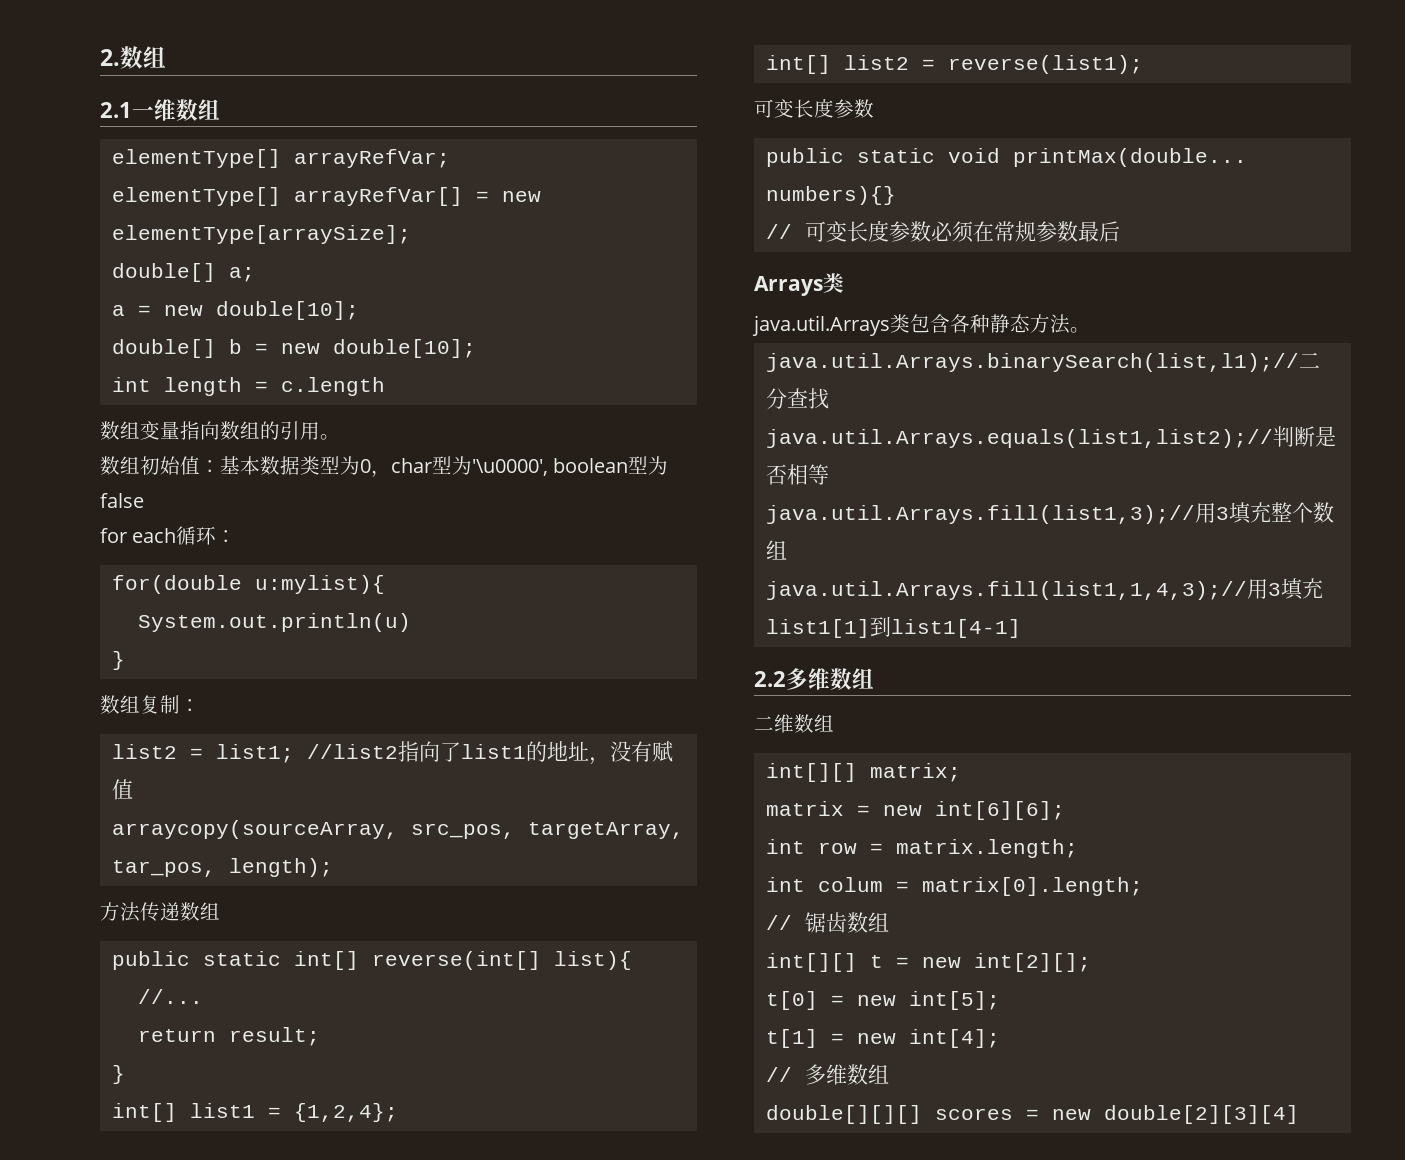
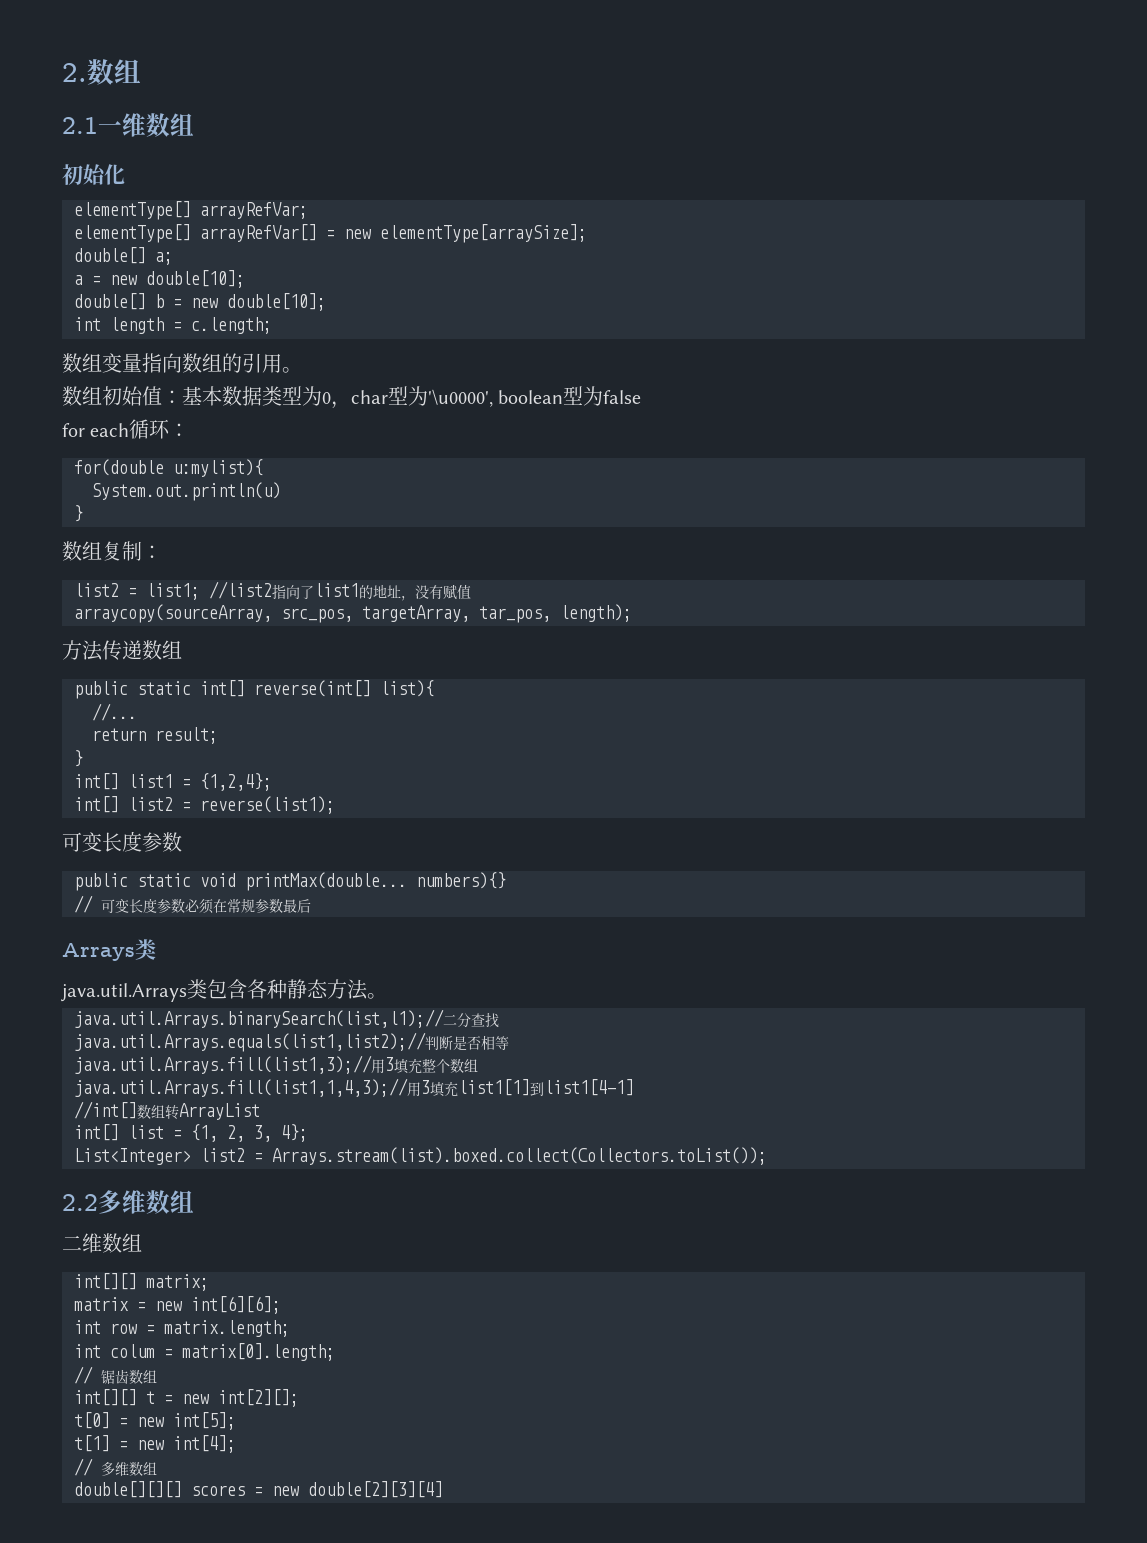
(220, 109) none -> [62,164,125,185] // 初始化
[280,377,385,396] c.length -> [191,317,272,334] c.length;
(1021, 628) none -> [74,1101,260,1120] [74,1124,308,1142] [74,1147,767,1165] // //int[]数组转ArrayList // int[] list = {1, 2, 3, 4}; // List<Integer> list2 = Arrays.stream(list).boxed.collect(Collectors.toList());

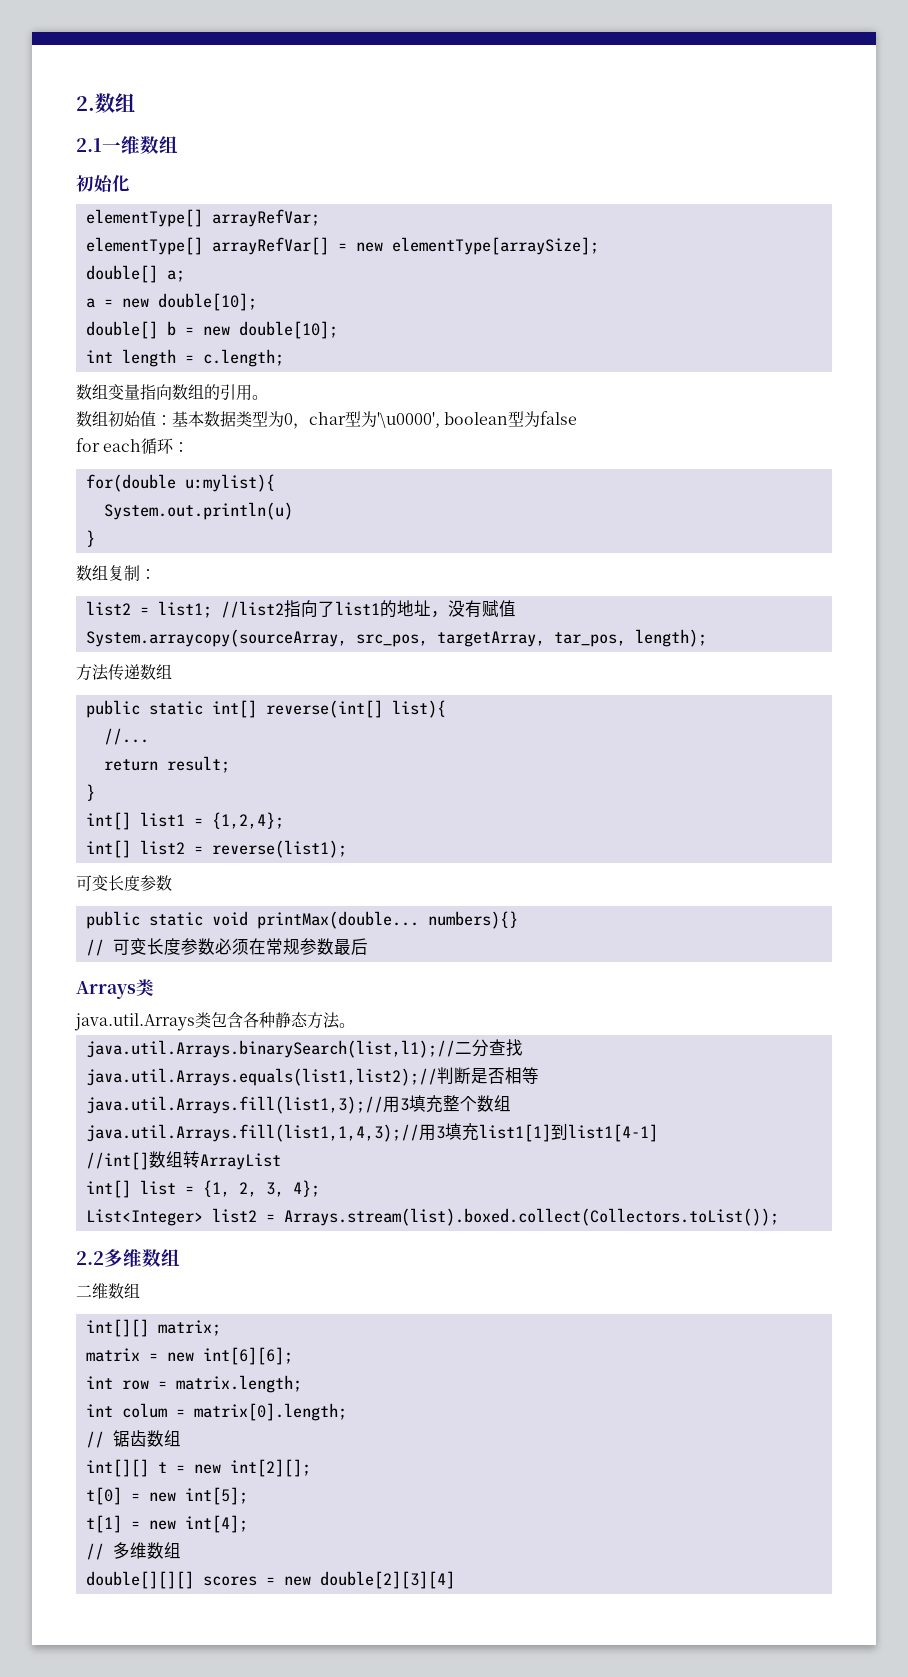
[74,604,272,623] arraycopy(sourceArray, -> [85,629,347,647] System.arraycopy(sourceArray,

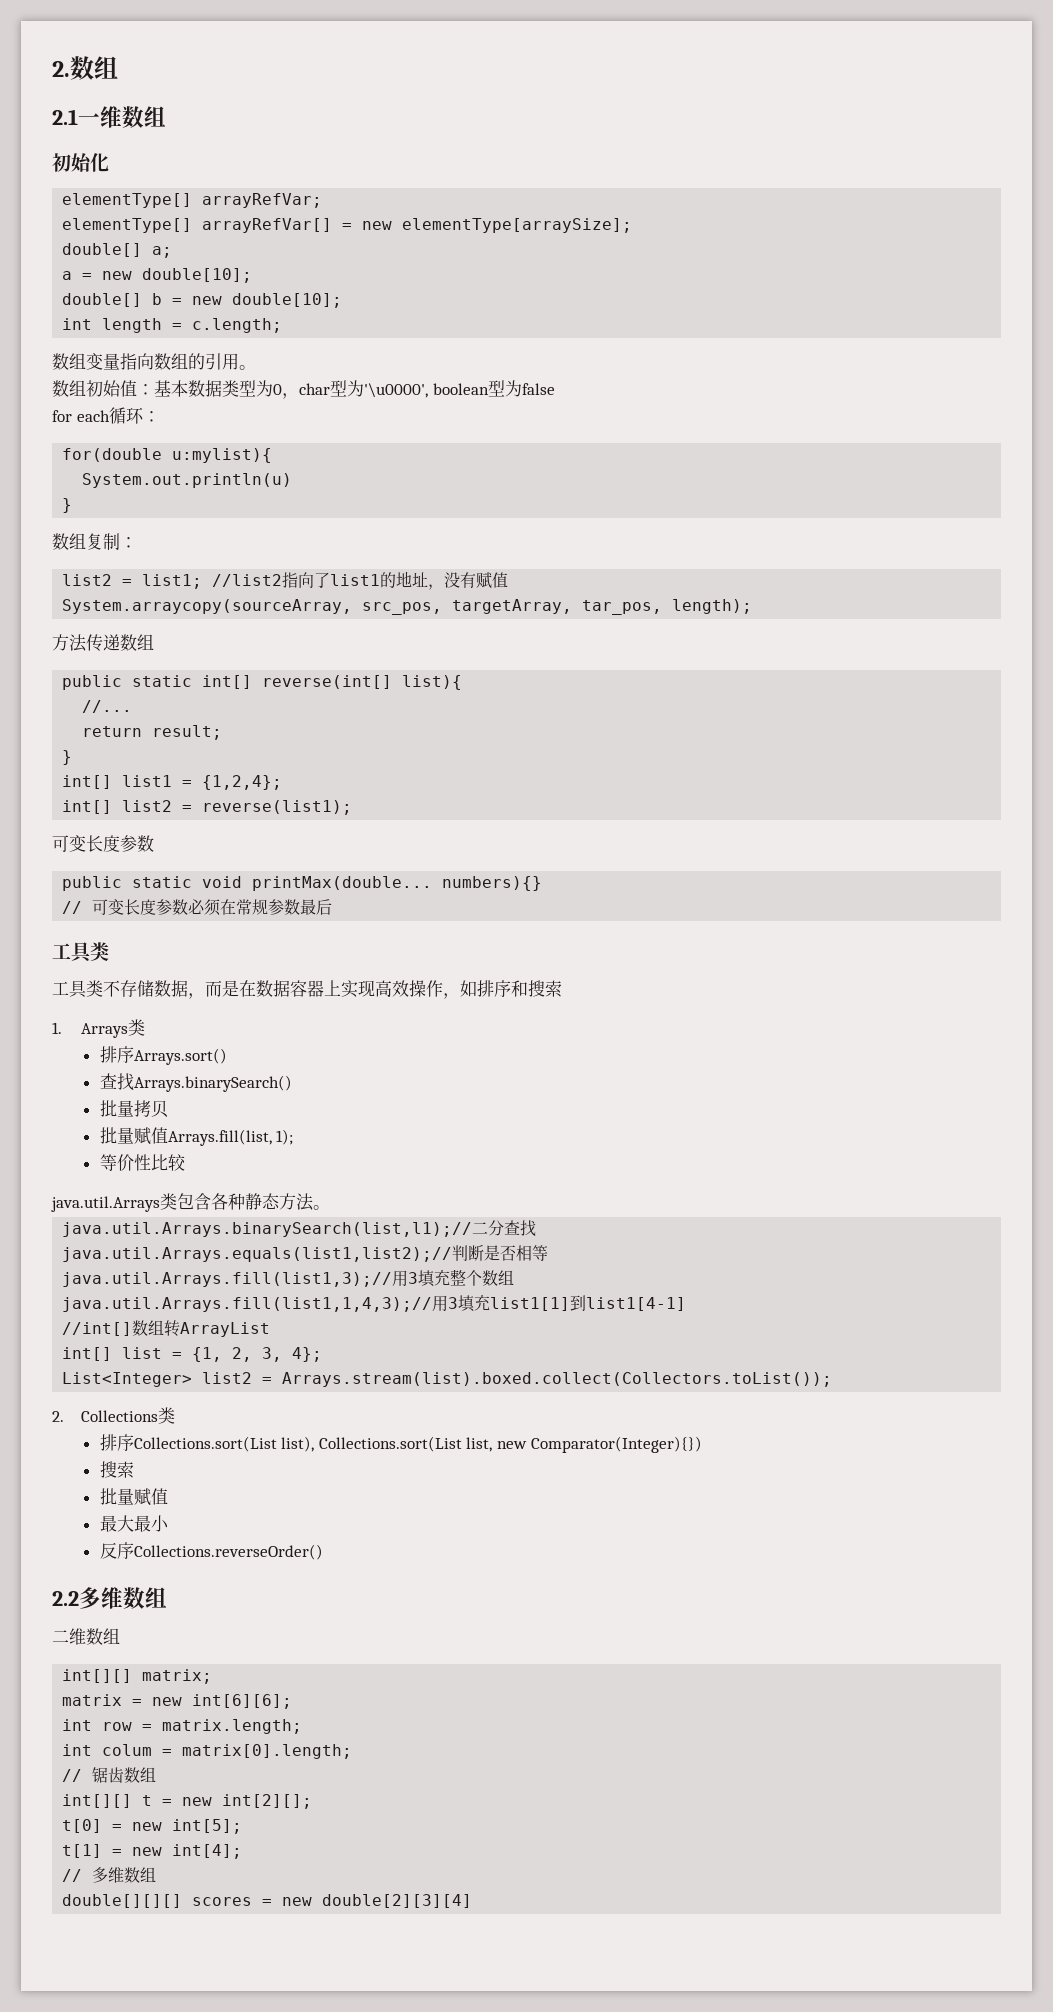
[76,979,154,999] Arrays类 -> [52,942,109,963] [52,980,562,999] [52,1019,145,1038] [99,1046,227,1065] [99,1073,292,1092] [99,1100,168,1118] [99,1127,294,1146] [99,1154,186,1171] 工具类 // 工具类不存储数据，而是在数据容器上实现高效操作，如排序和搜索 // 1. Arrays类 // 排序Arrays.sort() // 查找Arrays.binarySearch() // 批量拷贝 // 批量赋值Arrays.fill(list, 1); // 等价性比较
(779, 1217) none -> [52,1407,175,1424] [99,1434,702,1453] [99,1461,134,1478] [99,1488,168,1506] [99,1515,169,1532] [99,1542,323,1560] // 2. Collections类 // 排序Collections.sort(List list), Collections.sort(List list, new Comparator(Integer){}) // 搜索 // 批量赋值 // 最大最小 // 反序Collections.reverseOrder()

